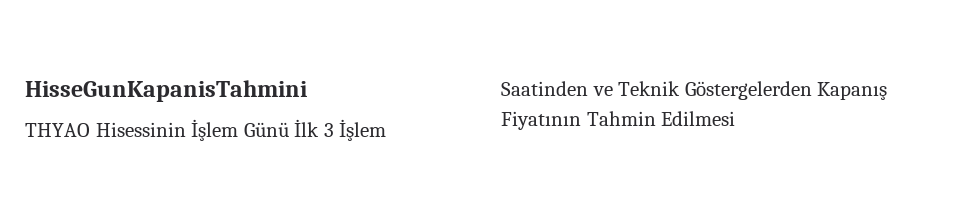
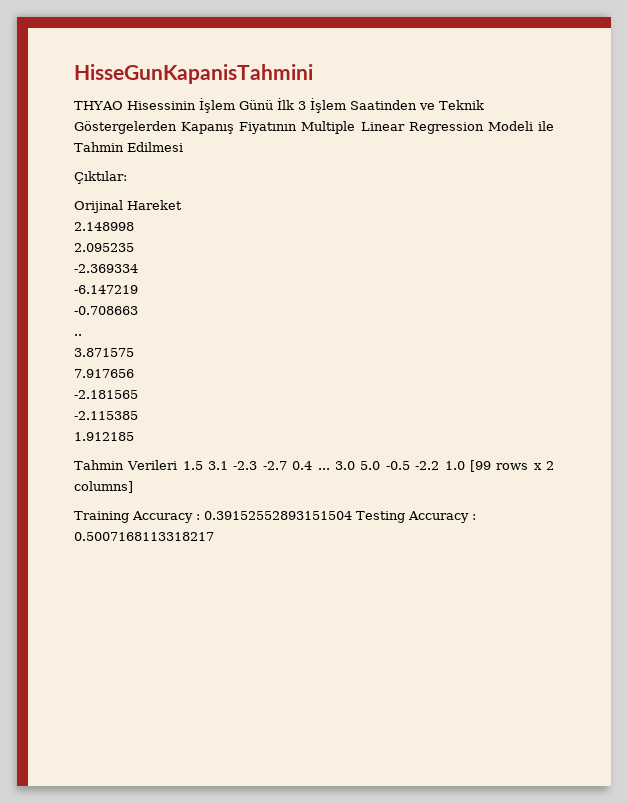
[586,111,736,126] Tahmin Edilmesi -> [301,121,555,134] [74,142,183,152] [74,171,127,184] [74,200,182,213] [74,222,134,231] [74,243,134,252] [74,264,138,273] [74,285,138,294] [74,306,138,315] [74,334,82,336] [74,348,134,357] [74,369,134,378] [74,390,138,399] [74,411,138,420] [74,432,134,441] [74,460,554,472] [74,481,133,493] [74,511,476,523] [74,532,214,541] Multiple Linear Regression Modeli ile Tahmin Edilmesi // Çıktılar: // Orijinal Hareket // 2.148998 // 2.095235 // -2.369334 // -6.147219 // -0.708663 // .. // 3.871575 // 7.917656 // -2.181565 // -2.115385 // 1.912185 // Tahmin Verileri 1.5 3.1 -2.3 -2.7 0.4 ... 3.0 5.0 -0.5 -2.2 1.0 [99 rows x 2 columns] // Training Accuracy : 0.39152552893151504 Testing Accuracy : 0.5007168113318217

